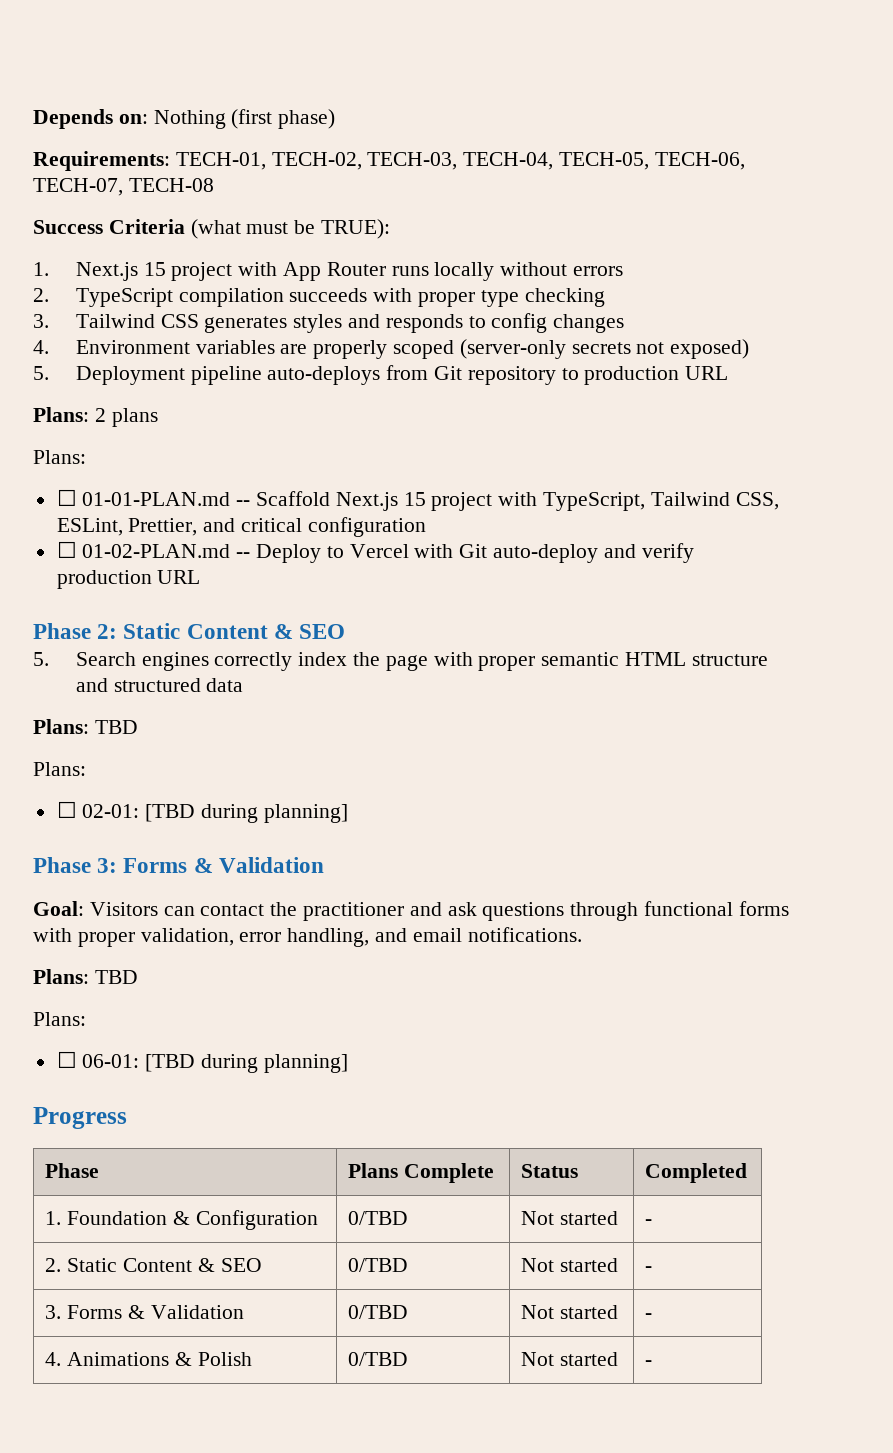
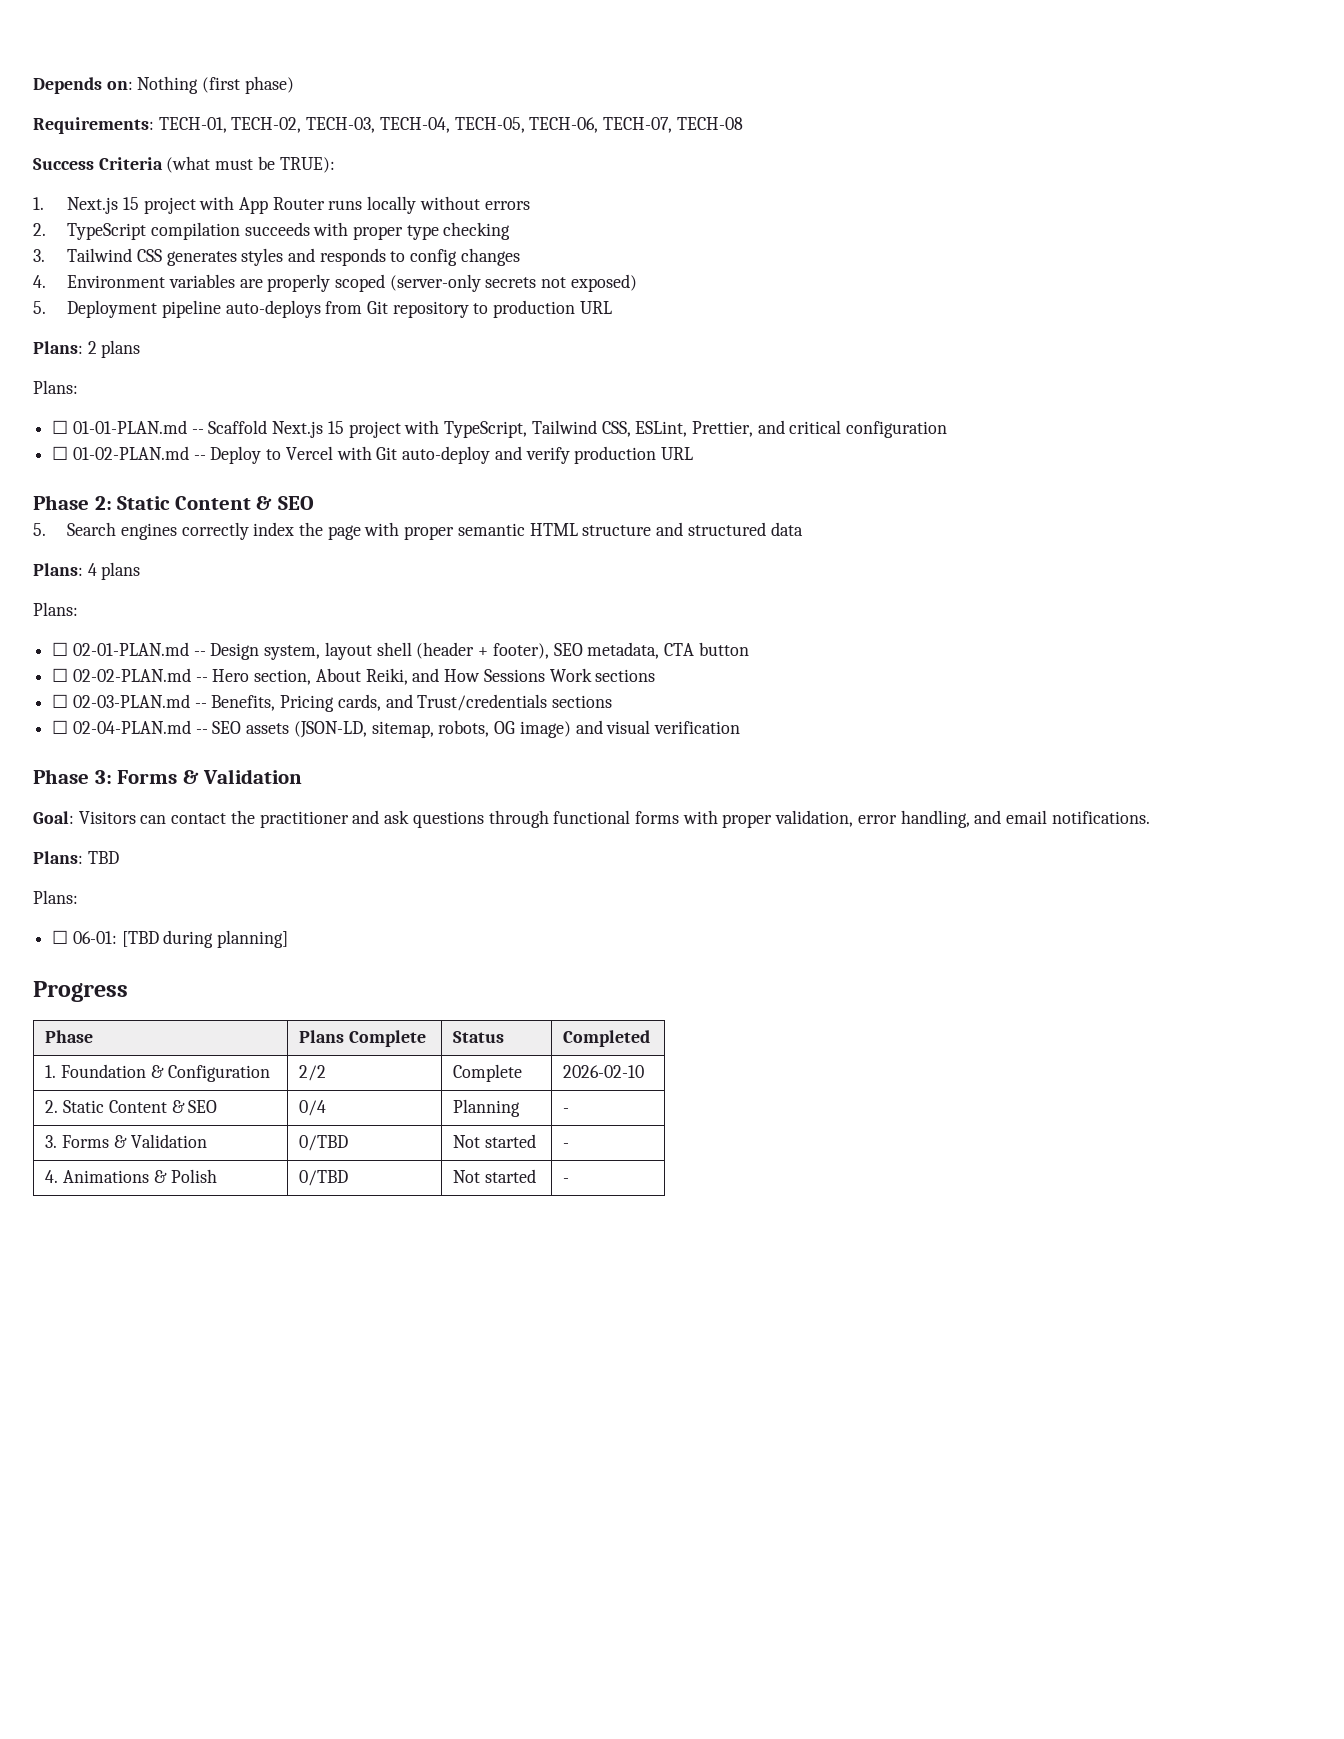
[94,720,138,734] [33,762,86,776] [56,801,348,823] TBD // Plans: // ☐ 02-01: [TBD during planning] -> [87,562,141,580] [33,602,78,616] [52,642,749,660] [52,668,656,685] [52,694,613,712] [52,720,740,738] 4 plans // Plans: // ☐ 02-01-PLAN.md -- Design system, layout shell (header + footer), SEO metadata, CTA button // ☐ 02-02-PLAN.md -- Hero section, About Reiki, and How Sessions Work sections // ☐ 02-03-PLAN.md -- Benefits, Pricing cards, and Trust/credentials sections // ☐ 02-04-PLAN.md -- SEO assets (JSON-LD, sitemap, robots, OG image) and visual verification
[348,1211,409,1225] [521,1211,619,1225] [645,1219,653,1225] 0/TBD | Not started | - -> [299,1065,327,1081] [453,1064,523,1082] [563,1065,645,1078] 2/2 | Complete | 2026-02-10
[348,1258,409,1272] [521,1258,619,1272] 0/TBD | Not started -> [299,1100,327,1116] [453,1099,521,1117] 0/4 | Planning

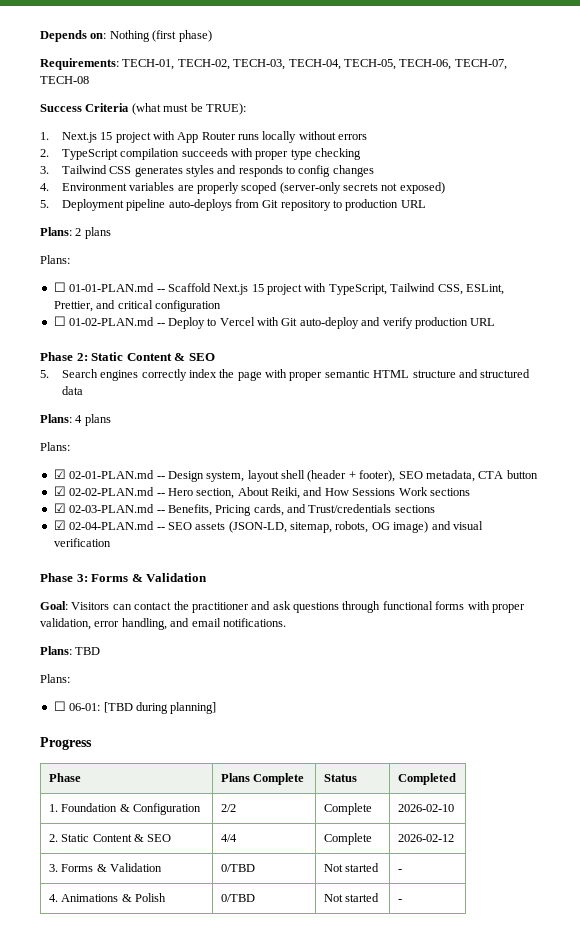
[52,642,69,656] ☐ -> [53,469,66,479] ☑
[52,668,69,682] ☐ -> [53,486,66,496] ☑
[52,694,69,708] ☐ -> [53,503,66,513] ☑
[52,720,69,734] ☐ -> [53,520,66,530] ☑
[299,1100,327,1116] [453,1099,521,1117] [563,1108,570,1113] 0/4 | Planning | - -> [220,834,237,842] [323,833,372,845] [397,834,454,842] 4/4 | Complete | 2026-02-12

